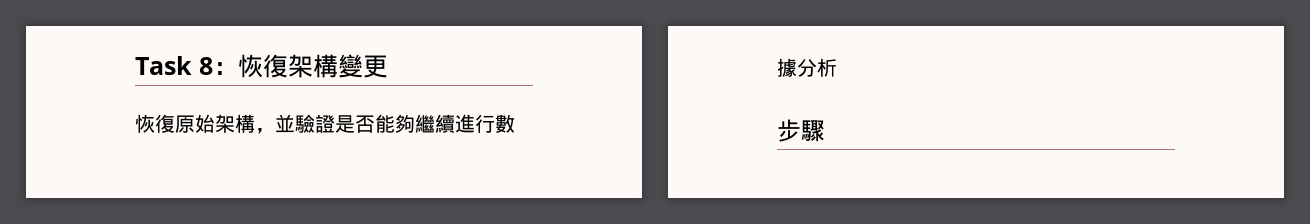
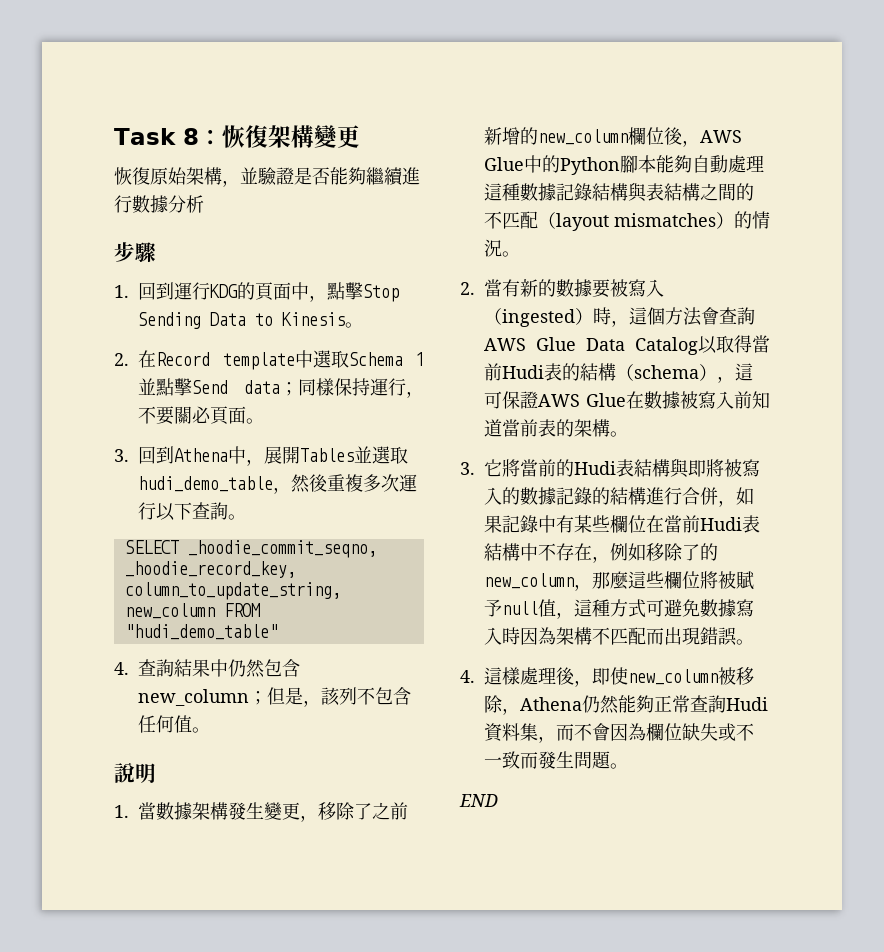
(825, 131) none -> [114,282,399,302] [138,312,363,329] [114,350,424,370] [138,378,424,398] [138,406,264,425] [114,446,408,466] [138,474,417,494] [138,502,246,521] [124,540,377,558] [124,561,296,578] [124,582,341,600] [124,603,260,619] [124,624,278,640] [114,659,300,678] [138,687,411,707] [138,715,210,733] [114,762,156,783] [114,802,408,822] [484,127,742,147] [484,155,764,175] [484,182,754,202] [484,211,770,231] [484,239,520,257] [460,279,664,298] [484,307,755,327] [484,335,770,355] [484,363,753,383] [484,391,770,409] [484,419,628,437] [460,458,760,478] [484,487,754,507] [484,515,760,533] [484,543,718,563] [484,571,755,591] [484,599,754,619] [484,627,754,646] [460,667,754,687] [484,695,768,715] [484,723,754,743] [484,751,628,769] [459,794,498,807] // 1.回到運行KDG的頁面中，點擊Stop Sending Data to Kinesis。 // 2.在Record template中選取Schema 1並點擊Send data；同樣保持運行，不要關必頁面。 // 3.回到Athena中，展開Tables並選取hudi_demo_table，然後重複多次運行以下查詢。 // SELECT _hoodie_commit_seqno, _hoodie_record_key, column_to_update_string, new_column FROM "hudi_demo_table" // 4.查詢結果中仍然包含new_column；但是，該列不包含任何值。 // 說明 // 1.當數據架構發生變更，移除了之前新增的new_column欄位後，AWS Glue中的Python腳本能夠自動處理這種數據記錄結構與表結構之間的不匹配（layout mismatches）的情況。 // 2.當有新的數據要被寫入（ingested）時，這個方法會查詢AWS Glue Data Catalog以取得當前Hudi表的結構（schema），這可保證AWS Glue在數據被寫入前知道當前表的架構。 // 3.它將當前的Hudi表結構與即將被寫入的數據記錄的結構進行合併，如果記錄中有某些欄位在當前Hudi表結構中不存在，例如移除了的new_column，那麼這些欄位將被賦予null值，這種方式可避免數據寫入時因為架構不匹配而出現錯誤。 // 4.這樣處理後，即使new_column被移除，Athena仍然能夠正常查詢Hudi資料集，而不會因為欄位缺失或不一致而發生問題。 // END

